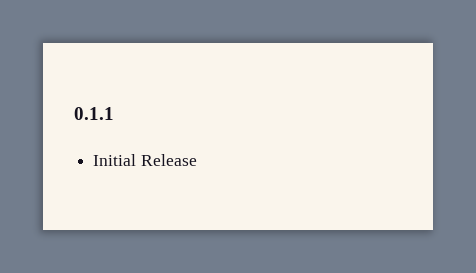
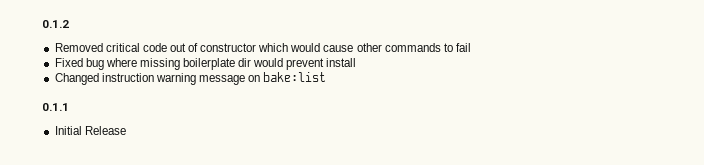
(74, 113) none -> [42,20,69,28] [54,43,471,52] [54,58,357,70] [54,72,327,85] 0.1.2 // Removed critical code out of constructor which would cause other commands to fail // Fixed bug where missing boilerplate dir would prevent install // Changed instruction warning message on bake:list //

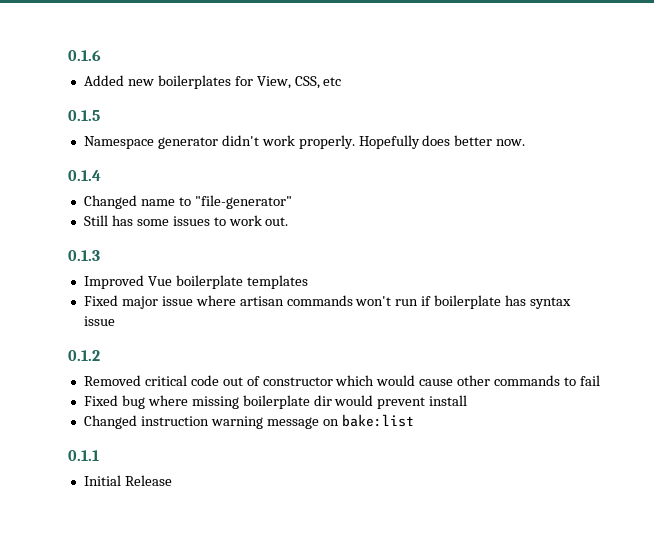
(42, 24) none -> [68,50,101,61] [83,75,342,89] [68,110,100,121] [83,135,526,149] [68,170,101,181] [83,195,292,209] [83,215,289,226] [68,250,100,261] [83,275,308,289] [83,295,572,309] [83,316,115,326] 0.1.6 // Added new boilerplates for View, CSS, etc // 0.1.5 // Namespace generator didn't work properly. Hopefully does better now. // 0.1.4 // Changed name to "file-generator" // Still has some issues to work out. // 0.1.3 // Improved Vue boilerplate templates // Fixed major issue where artisan commands won't run if boilerplate has syntax issue //

